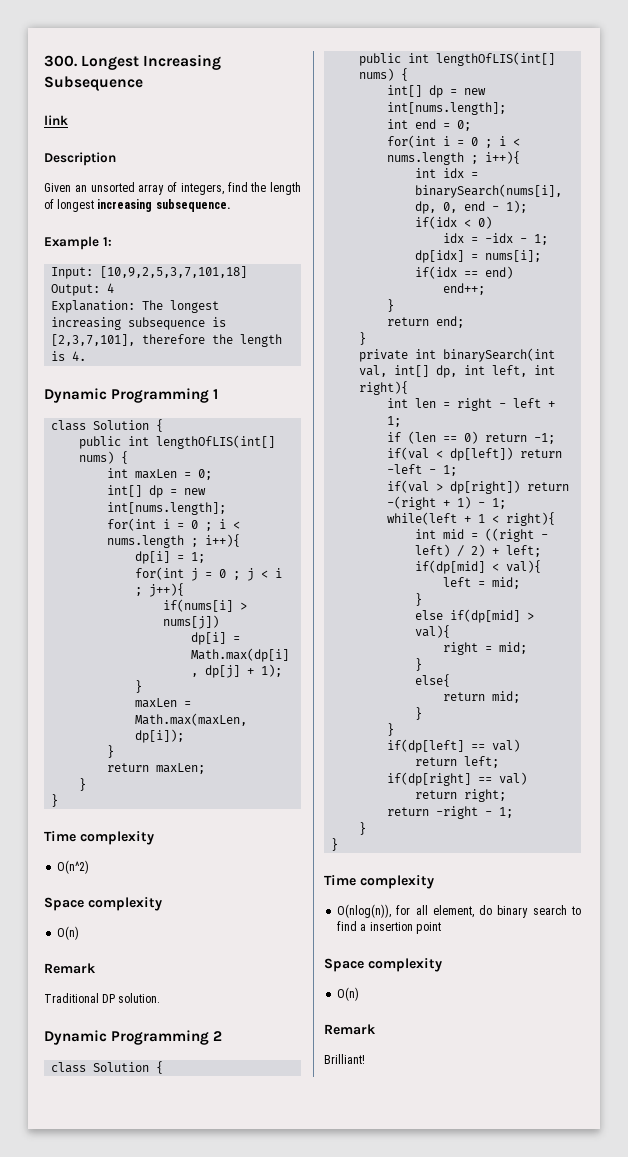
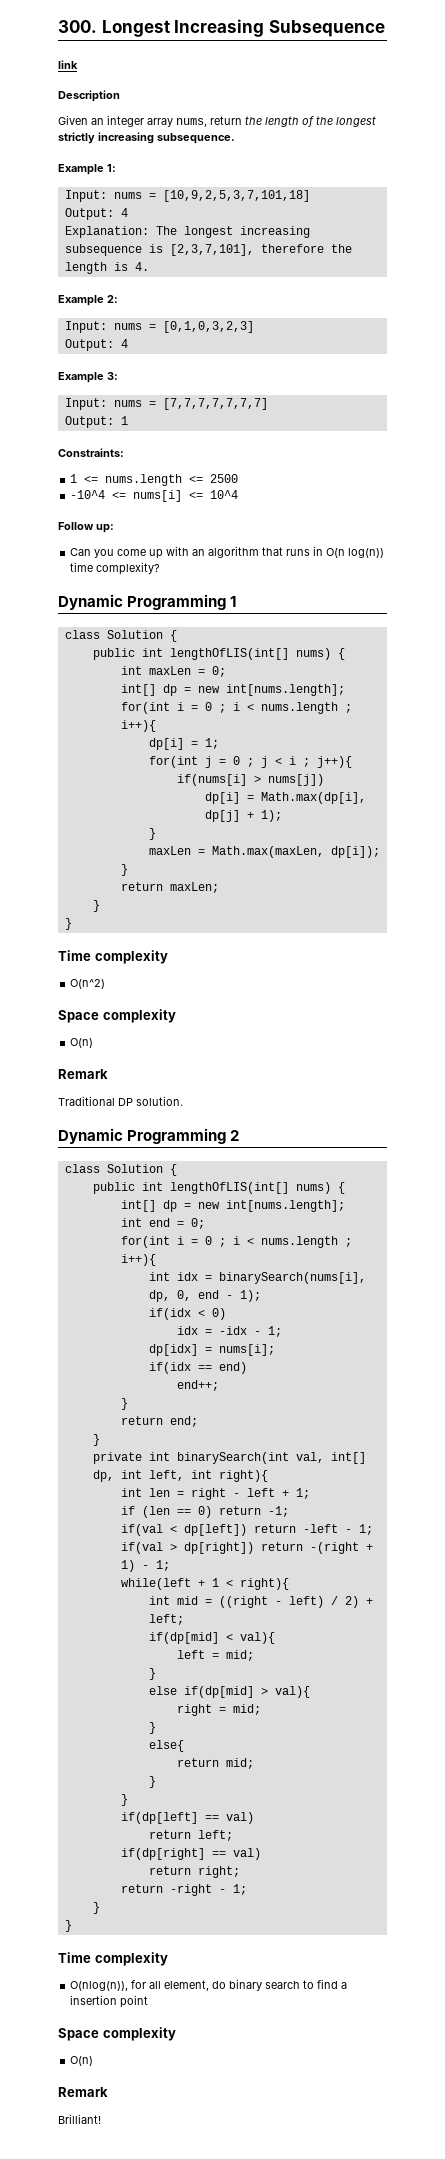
[90,182,301,195] [44,199,95,212] unsorted array of integers, find the length of longest -> [107,115,376,127] [58,132,95,144] integer array nums, return the length of the longest strictly
(94, 273) none -> [113,192,156,199] nums =
(87, 356) none -> [58,295,118,306] [64,321,254,333] [64,339,128,351] [58,372,118,383] [64,398,268,410] [64,416,128,428] [58,448,124,457] [70,474,239,486] [70,490,239,502] [58,522,114,533] [70,546,385,559] [70,562,161,575] // Example 2: // Input: nums = [0,1,0,3,2,3] // Output: 4 // Example 3: // Input: nums = [7,7,7,7,7,7,7] // Output: 1 // Constraints: // 1 <= nums.length <= 2500 // -10^4 <= nums[i] <= 10^4 // Follow up: // Can you come up with an algorithm that runs in O(n log(n)) time complexity?

